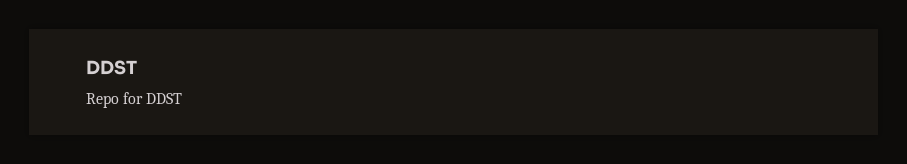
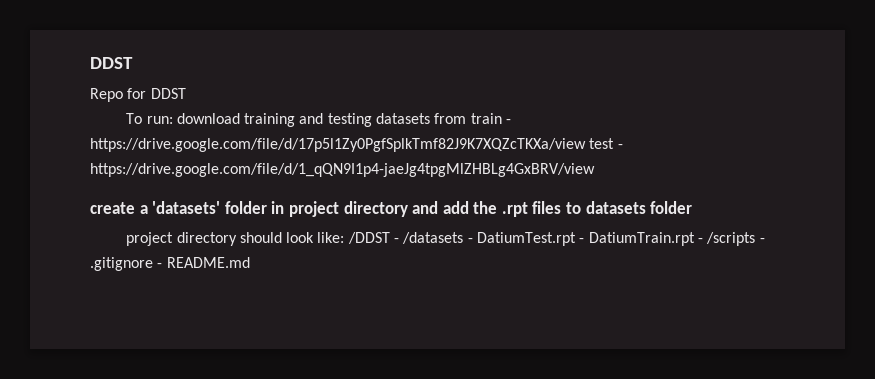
(183, 98) none -> [126,113,512,127] [90,138,623,152] [90,163,595,177] [90,201,693,217] [126,232,765,246] [90,257,250,271] // To run: download training and testing datasets from train - https://drive.google.com/file/d/17p5l1Zy0PgfSplkTmf82J9K7XQZcTKXa/view test - https://drive.google.com/file/d/1_qQN9I1p4-jaeJg4tpgMlZHBLg4GxBRV/view // create a 'datasets' folder in project directory and add the .rpt files to datasets folder // project directory should look like: /DDST - /datasets - DatiumTest.rpt - DatiumTrain.rpt - /scripts - .gitignore - README.md

